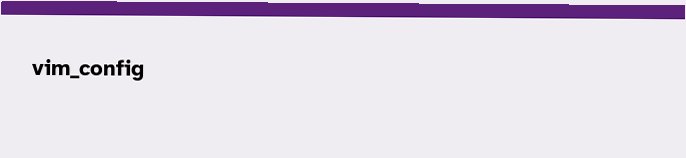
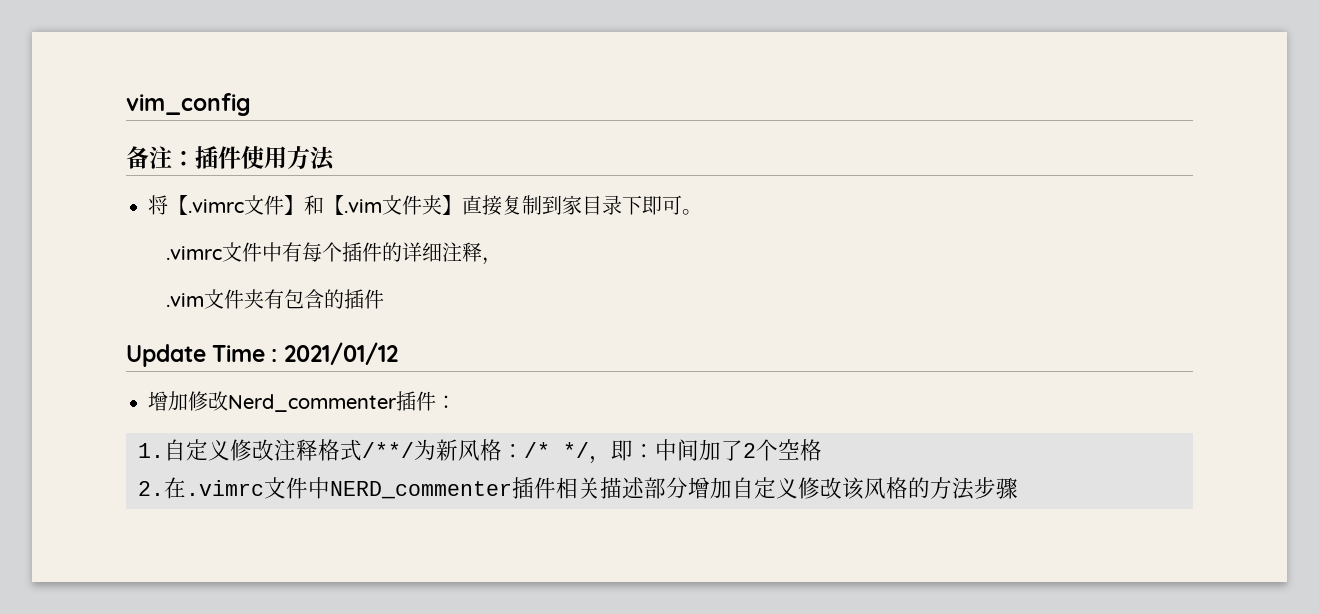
(145, 69) none -> [126,146,335,171] [148,195,702,216] [165,242,502,265] [165,289,384,309] [126,342,398,367] [148,391,456,412] [138,439,822,464] [138,477,1018,500] // 备注：插件使用方法 // 将【.vimrc文件】和【.vim文件夹】直接复制到家目录下即可。 // .vimrc文件中有每个插件的详细注释， // .vim文件夹有包含的插件 // Update Time : 2021/01/12 // 增加修改Nerd_commenter插件： // 1.自定义修改注释格式/**/为新风格：/* */，即：中间加了2个空格 // 2.在.vimrc文件中NERD_commenter插件相关描述部分增加自定义修改该风格的方法步骤

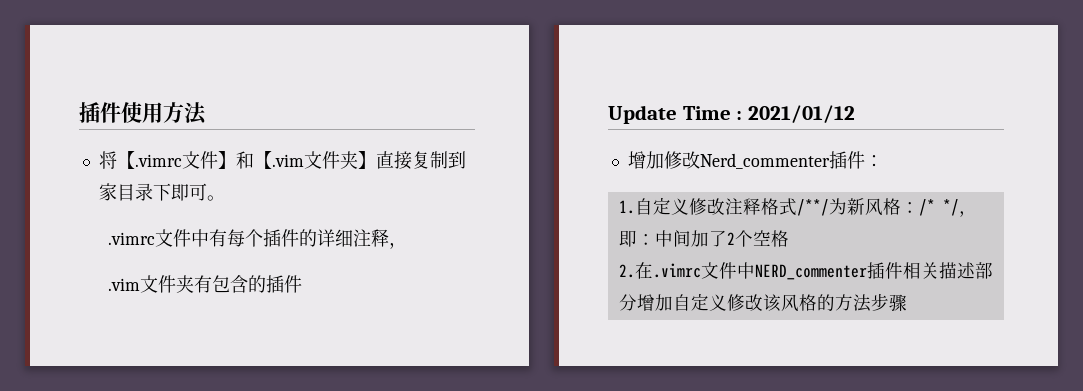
[126,93,251,116] [126,146,195,169] vim_config // 备注： -> (79, 112) none

